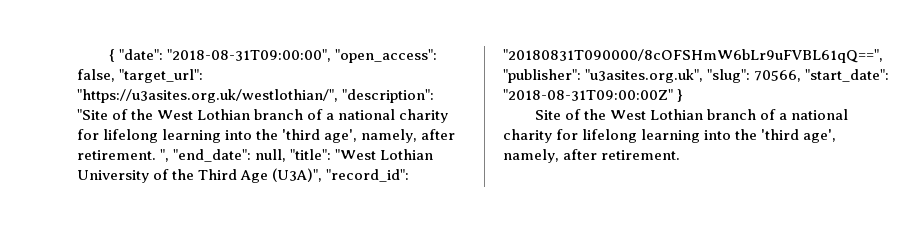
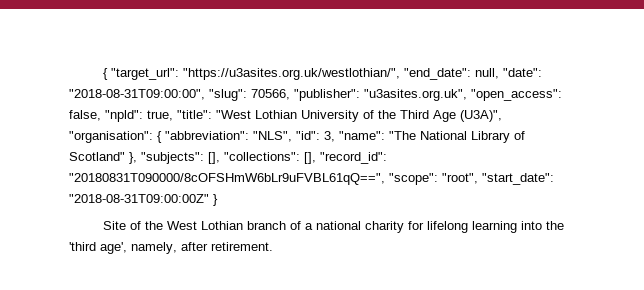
[108,49,437,63] [77,69,204,83] [77,89,435,103] [77,109,449,123] [77,129,456,143] [77,149,287,162] { "date": "2018-08-31T09:00:00", "open_access": false, "target_url": "https://u3asites.org.uk/westlothian/", "description": "Site of the West Lothian branch of a national charity for lifelong learning into the 'third age', namely, after retirement. ", "end_date": null, -> [102,68,542,80] [69,89,562,101] [69,110,173,122] { "target_url": "https://u3asites.org.uk/westlothian/", "end_date": null, "date": "2018-08-31T09:00:00", "slug": 70566, "publisher": "u3asites.org.uk", "open_access": false, "npld": true,
[326,169,410,182] [503,49,883,63] [503,69,802,83] "record_id": "20180831T090000/8cOFSHmW6bLr9uFVBL61qQ==", "publisher": "u3asites.org.uk", "slug": 70566, -> [69,131,525,143] [69,152,387,164] [69,173,478,185] "organisation": { "abbreviation": "NLS", "id": 3, "name": "The National Library of Scotland" }, "subjects": [], "collections": [], "record_id": "20180831T090000/8cOFSHmW6bLr9uFVBL61qQ==", "scope": "root",

